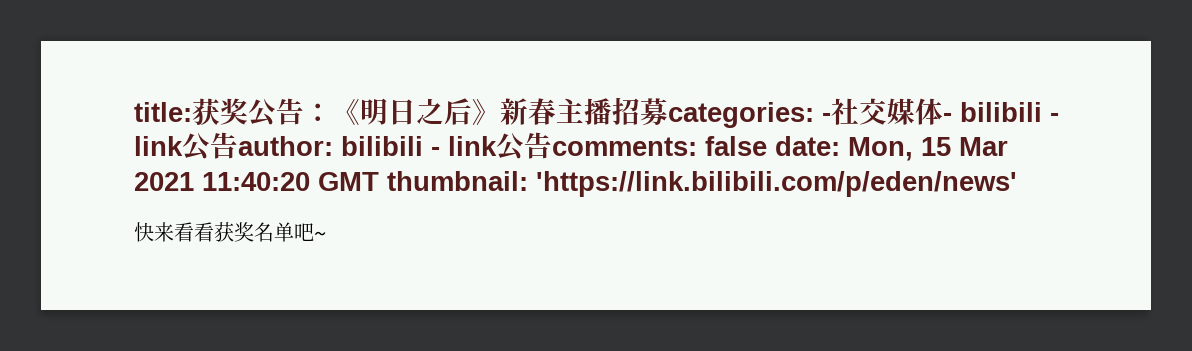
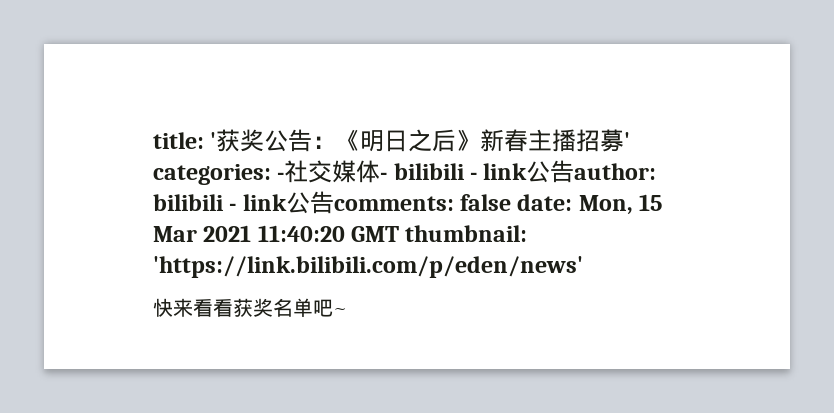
(192, 112) none -> [210,132,217,149] '
(668, 112) none -> [624,132,631,149] '

